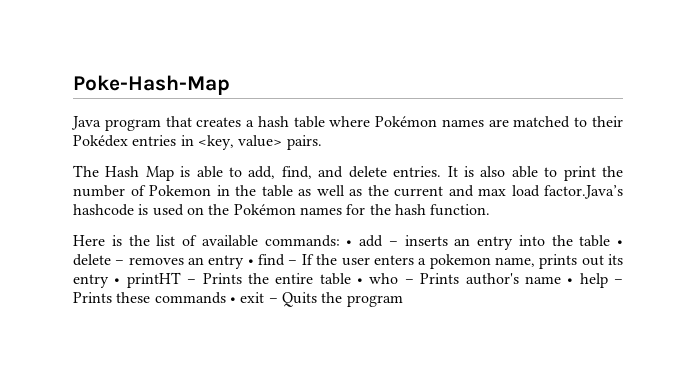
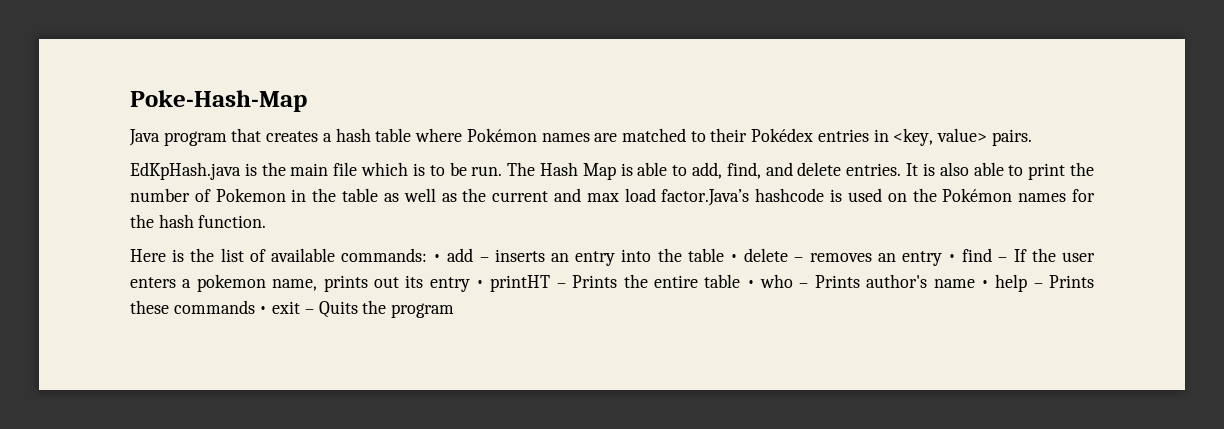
(322, 142) none -> [130,162,503,180] EdKpHash.java is the main file which is to be run.

